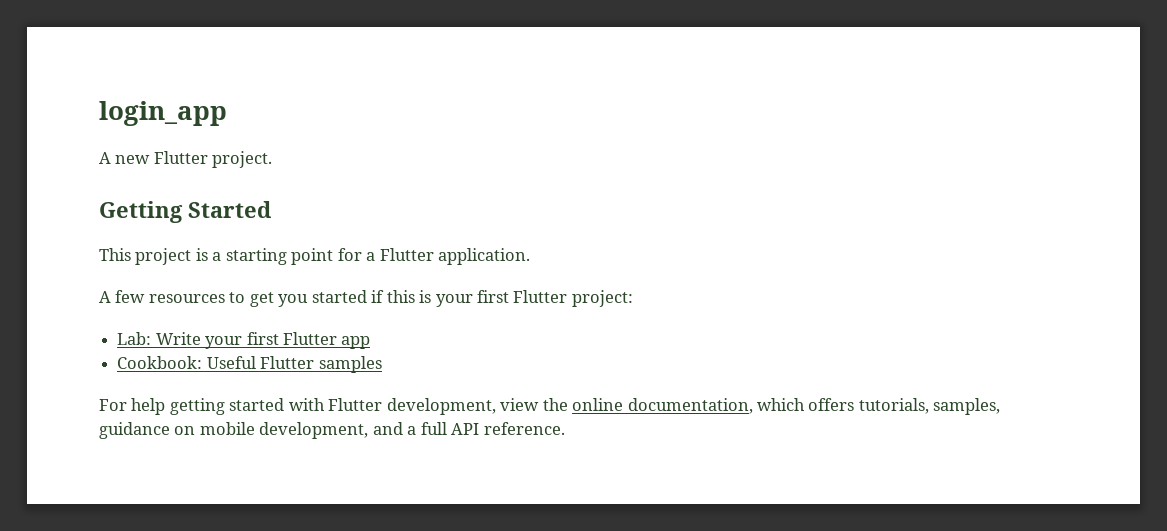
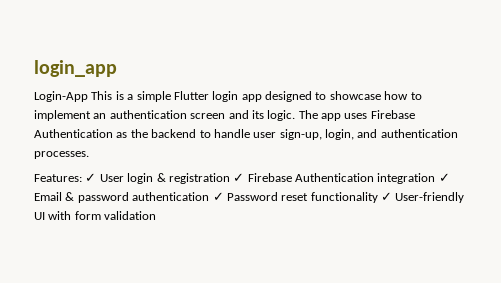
[99,151,273,168] [99,201,271,223] [99,248,531,265] [99,290,633,307] [117,332,371,349] [117,356,382,373] [99,398,1001,415] [99,422,565,439] A new Flutter project. // Getting Started // This project is a starting point for a Flutter application. // A few resources to get you started if this is your first Flutter project: // Lab: Write your first Flutter app // Cookbook: Useful Flutter samples // For help getting started with Flutter development, view the online documentation, which offers tutorials, samples, guidance on mobile development, and a full API reference. -> [34,91,422,102] [34,110,415,121] [34,129,458,140] [34,151,89,159] [34,173,450,184] [34,192,465,203] [34,211,157,220] Login-App This is a simple Flutter login app designed to showcase how to implement an authentication screen and its logic. The app uses Firebase Authentication as the backend to handle user sign-up, login, and authentication processes. // Features: ✓ User login & registration ✓ Firebase Authentication integration ✓ Email & password authentication ✓ Password reset functionality ✓ User-friendly UI with form validation

